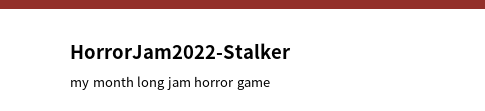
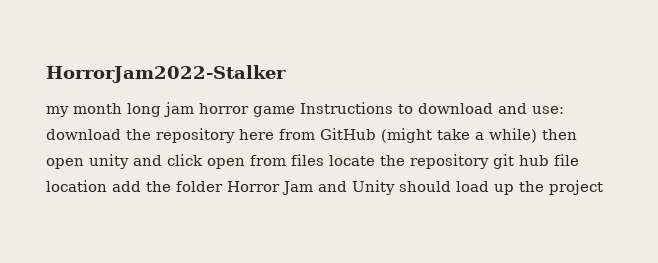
(270, 85) none -> [300,102,564,114] [46,128,577,143] [46,154,579,169] [46,180,603,195] Instructions to download and use: download the repository here from GitHub (might take a while) then open unity and click open from files locate the repository git hub file location add the folder Horror Jam and Unity should load up the project

